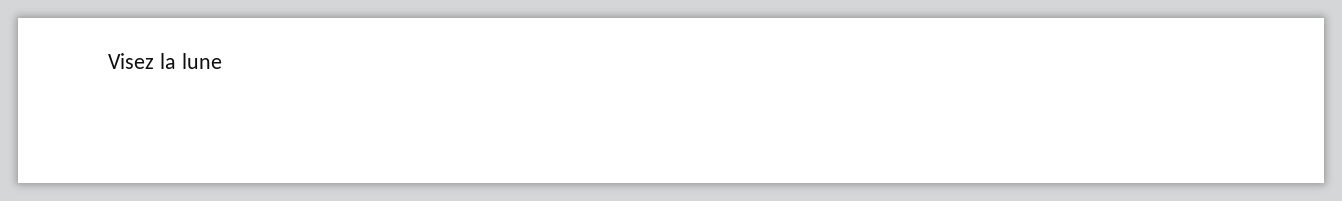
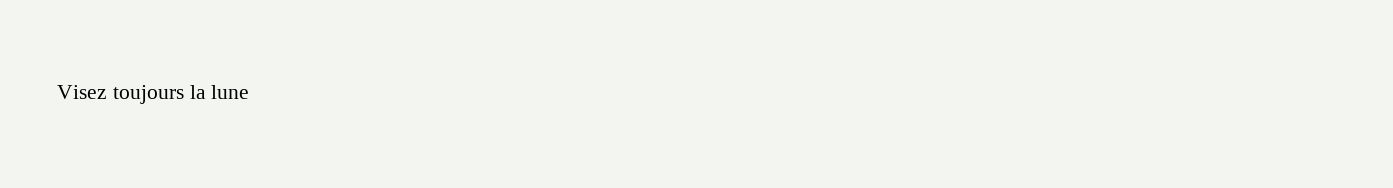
(154, 61) none -> [112,85,184,104] toujours

